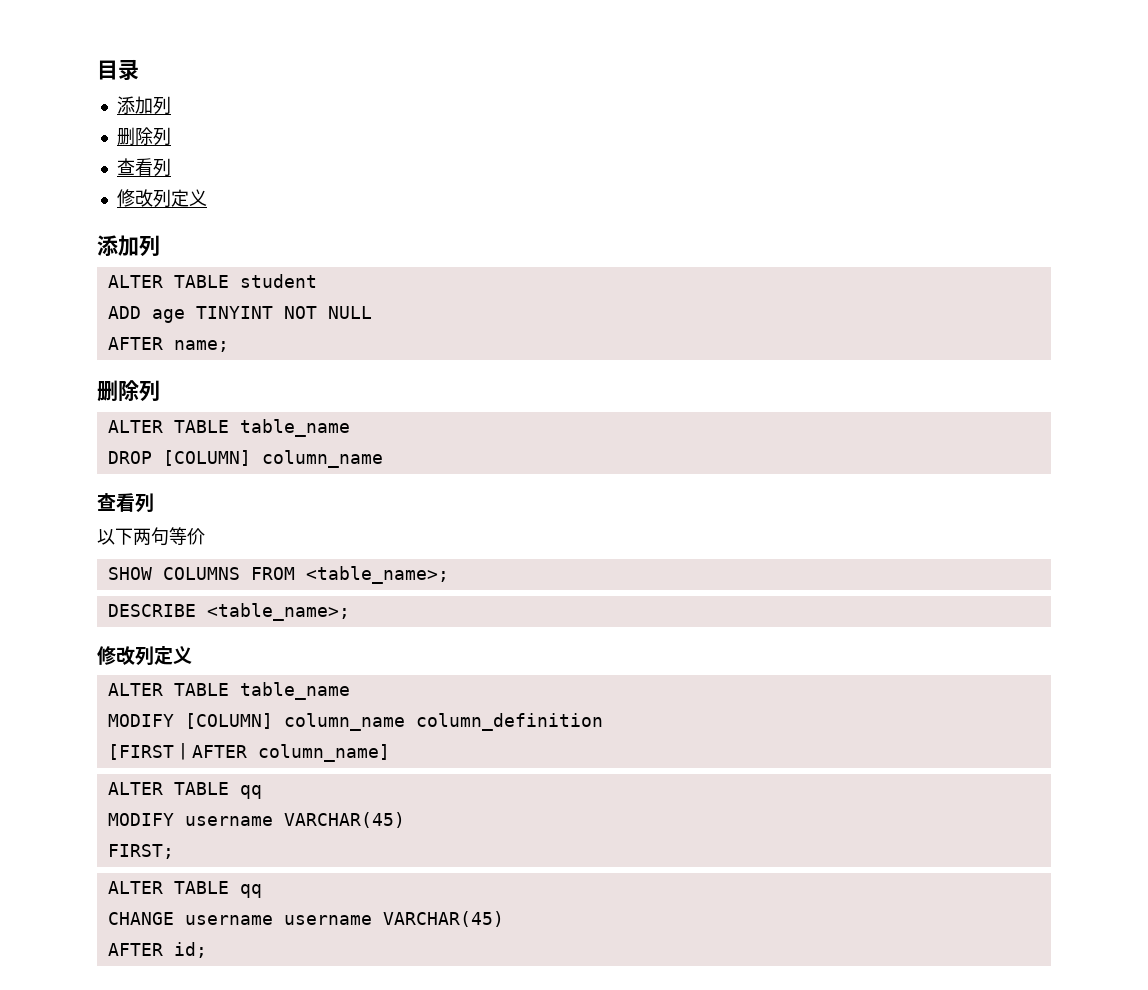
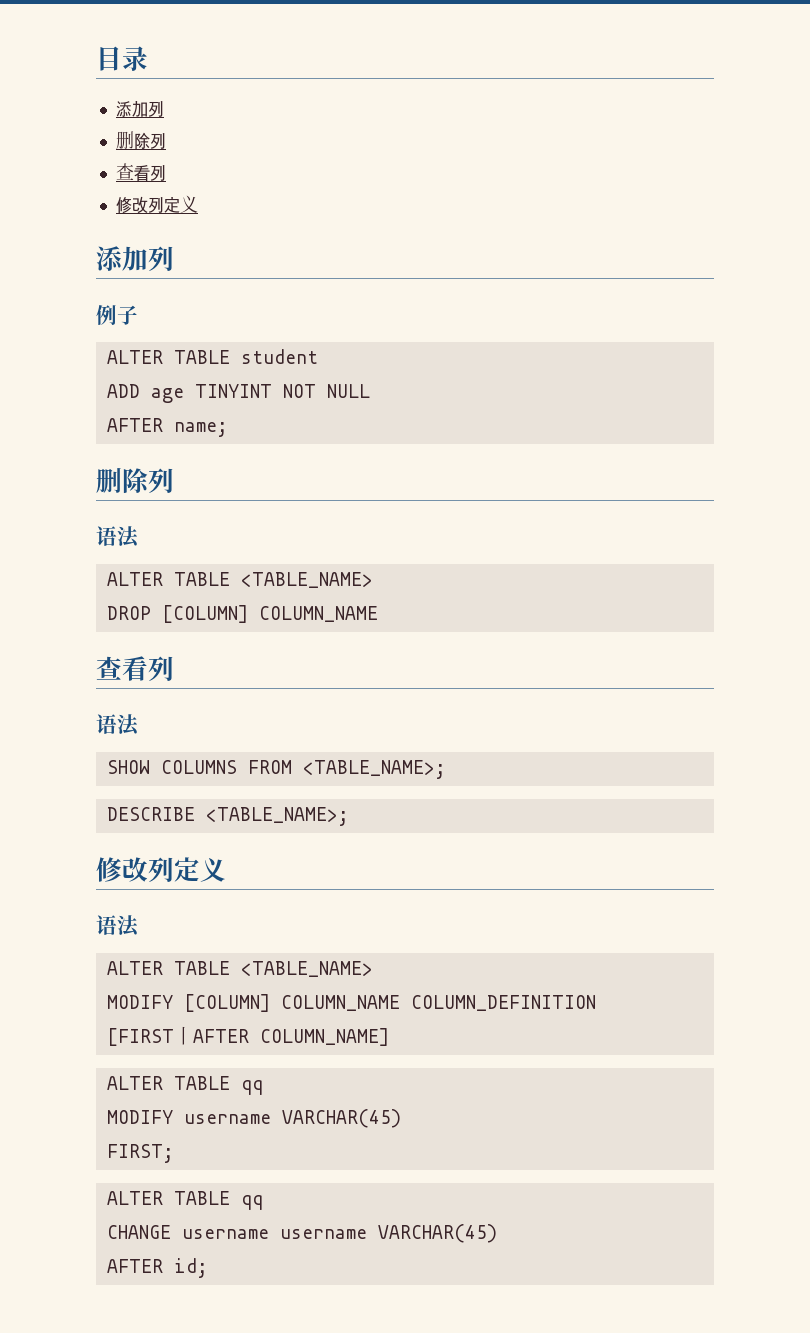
(160, 246) none -> [96,304,138,325] // 例子
[107,419,350,437] // ALTER TABLE table_name -> [96,526,140,548] [106,572,373,588] // 语法 // ALTER TABLE <TABLE_NAME>
[261,450,383,468] [97,493,154,513] [97,527,205,546] column_name // 查看列 // 以下两句等价 -> [258,606,378,622] [96,656,174,682] [96,714,140,736] COLUMN_NAME // 查看列 // 语法
[305,566,449,584] <table_name>; -> [302,760,446,779] <TABLE_NAME>;
[206,603,350,621] [97,646,192,666] [107,682,350,700] <table_name>; // 修改列定义 // ALTER TABLE table_name -> [205,807,349,826] [96,857,226,883] [96,915,140,937] [106,961,373,977] <TABLE_NAME>; // 修改列定义 // 语法 // ALTER TABLE <TABLE_NAME>
[283,713,603,731] column_name column_definition -> [280,995,596,1011] COLUMN_NAME COLUMN_DEFINITION
[257,744,390,762] column_name] -> [259,1028,389,1046] COLUMN_NAME]

